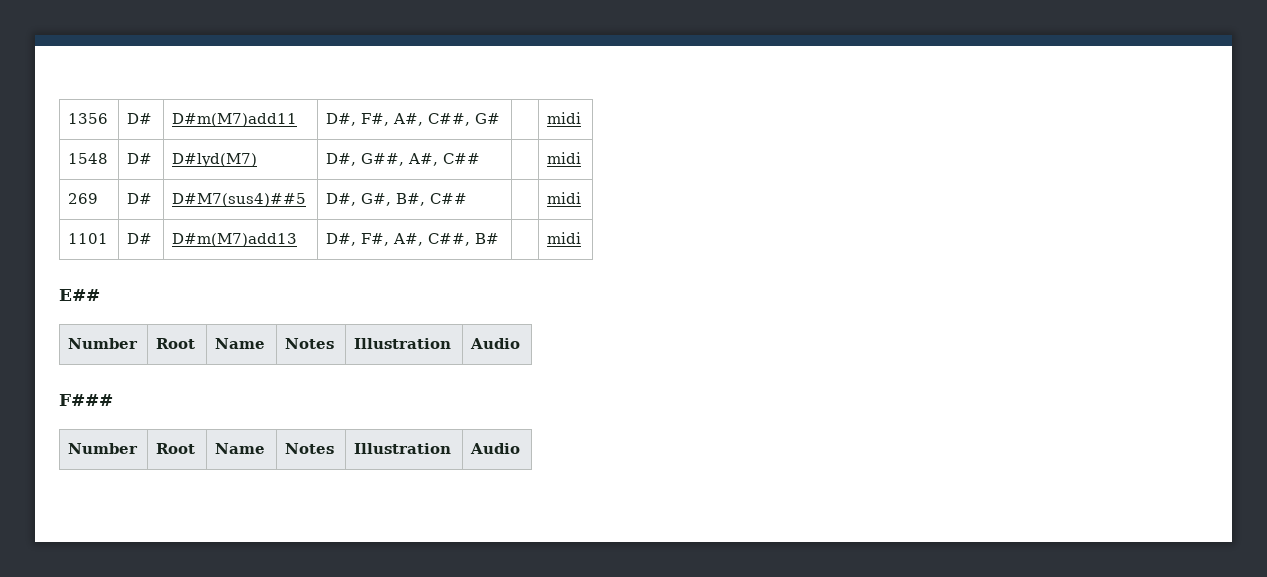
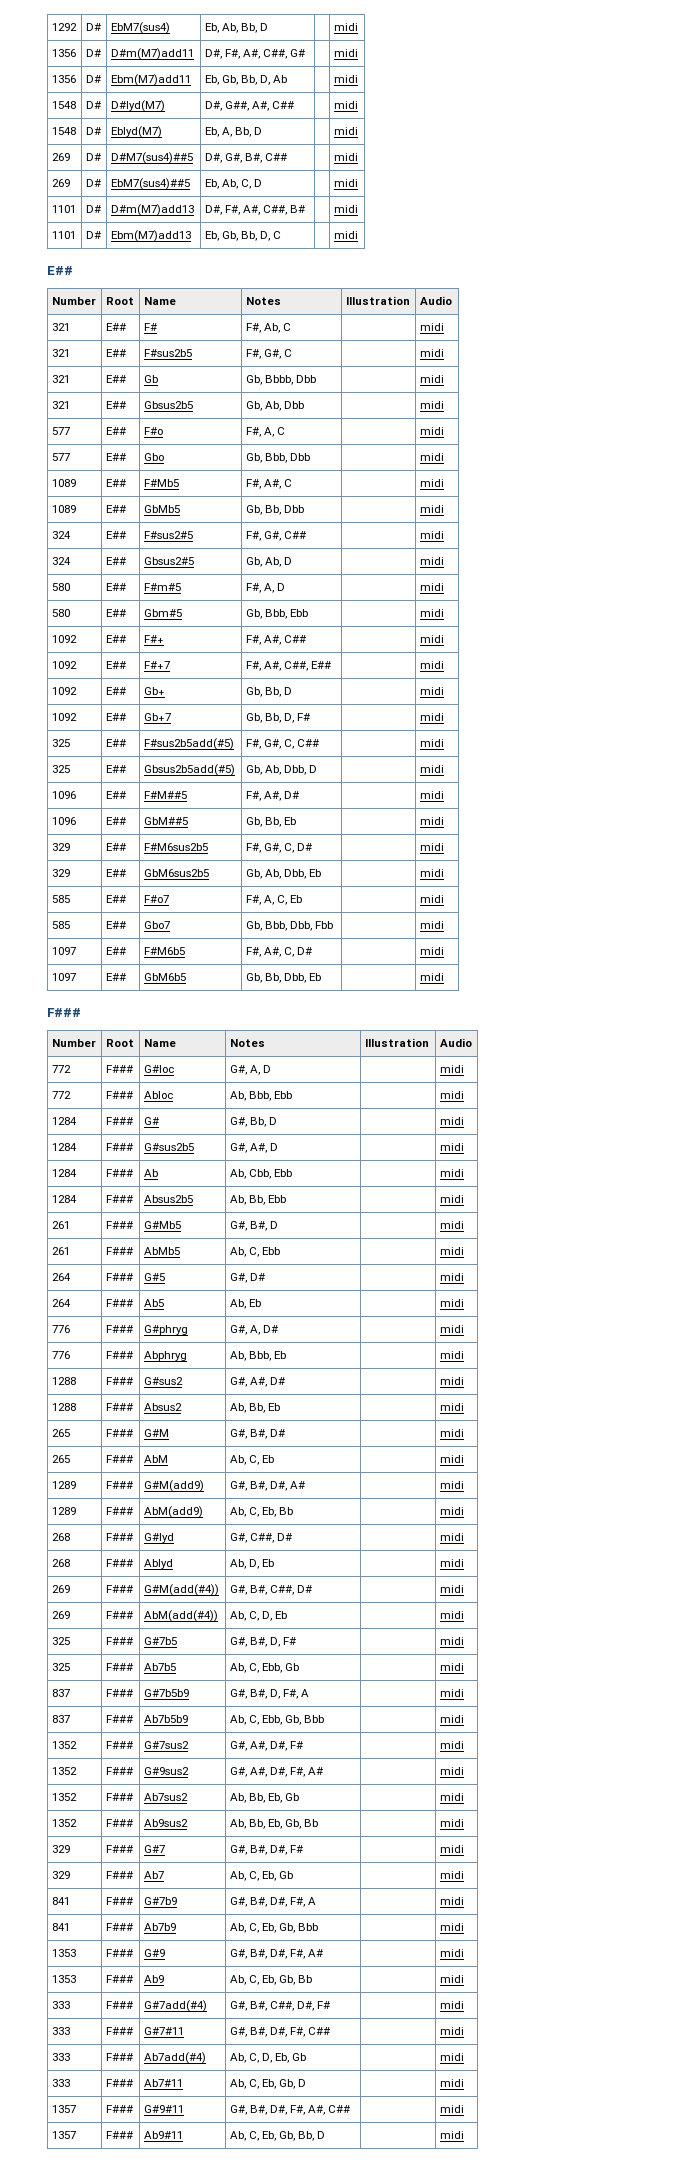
(68, 118) none -> [51,23,77,31] [85,23,101,31] [110,22,170,34] [204,23,269,33] [333,23,358,31] 1292 | D# | EbM7(sus4) | Eb, Ab, Bb, D | | midi //
(582, 118) none -> [51,75,76,83] [85,75,101,83] [110,74,191,86] [204,75,288,85] [333,75,358,83] // 1356 | D# | Ebm(M7)add11 | Eb, Gb, Bb, D, Ab | | midi
(582, 158) none -> [51,127,76,135] [85,127,101,135] [110,126,162,138] [204,127,263,137] [333,127,358,135] // 1548 | D# | Eblyd(M7) | Eb, A, Bb, D | | midi
(582, 198) none -> [51,179,70,187] [85,179,101,187] [110,178,190,190] [204,179,263,189] [333,179,358,187] // 269 | D# | EbM7(sus4)##5 | Eb, Ab, C, D | | midi
(582, 238) none -> [51,231,76,239] [85,231,101,239] [110,230,191,242] [204,231,282,241] [333,231,358,239] // 1101 | D# | Ebm(M7)add13 | Eb, Gb, Bb, D, C | | midi
(521, 343) none -> [51,323,70,331] [105,323,126,331] [143,323,157,331] [245,323,291,333] [419,323,444,331] [51,349,70,357] [105,349,126,357] [143,349,192,357] [245,349,292,359] [419,349,444,357] [51,375,70,383] [105,375,126,383] [143,375,158,383] [245,375,316,385] [419,375,444,383] [51,401,70,409] [105,401,126,409] [143,401,193,409] [245,401,304,411] [419,401,444,409] [51,427,70,435] [105,427,126,435] [143,427,163,435] [245,427,285,437] [419,427,444,435] [51,453,70,461] [105,453,126,461] [143,453,164,461] [245,453,310,463] [419,453,444,461] [51,479,76,487] [105,479,126,487] [143,479,179,487] [245,479,292,489] [419,479,444,487] [51,505,76,513] [105,505,126,513] [143,505,180,513] [245,505,304,515] [419,505,444,513] [51,531,71,539] [105,531,126,539] [143,531,193,539] [245,531,306,541] [419,531,444,539] [51,557,71,565] [105,557,126,565] [143,557,194,565] [245,557,292,567] [419,557,444,565] [51,583,70,591] [105,583,126,591] [143,583,181,591] [245,583,285,593] [419,583,444,591] [51,609,70,617] [105,609,126,617] [143,609,182,617] [245,609,308,619] [419,609,444,617] [51,635,77,643] [105,635,126,643] [143,635,164,643] [245,635,306,645] [419,635,444,643] [51,661,77,669] [105,661,126,669] [143,661,170,669] [245,661,332,671] [419,661,444,669] [51,687,77,695] [105,687,126,695] [143,687,165,695] [245,687,292,697] [419,687,444,695] [51,713,77,721] [105,713,126,721] [143,713,171,721] [245,713,311,723] [419,713,444,721] [51,739,70,747] [105,739,126,747] [143,738,234,750] [245,739,320,749] [419,739,444,747] [51,765,70,773] [105,765,126,773] [143,764,235,776] [245,765,318,775] [419,765,444,773] [51,791,76,799] [105,791,126,799] [143,791,187,799] [245,791,299,801] [419,791,444,799] [51,817,76,825] [105,817,126,825] [143,817,188,825] [245,817,296,827] [419,817,444,825] [51,843,70,851] [105,843,126,851] [143,843,208,851] [245,843,313,853] [419,843,444,851] [51,869,70,877] [105,869,126,877] [143,869,209,877] [245,869,322,879] [419,869,444,877] [51,895,70,903] [105,895,126,903] [143,895,169,903] [245,895,303,905] [419,895,444,903] [51,921,70,929] [105,921,126,929] [143,921,170,929] [245,921,334,931] [419,921,444,929] [51,947,76,955] [105,947,126,955] [143,947,185,955] [245,947,313,957] [419,947,444,955] [51,973,76,981] [105,973,126,981] [143,973,186,981] [245,973,322,983] [419,973,444,981] // 321 | E## | F# | F#, Ab, C | | midi // 321 | E## | F#sus2b5 | F#, G#, C | | midi // 321 | E## | Gb | Gb, Bbbb, Dbb | | midi // 321 | E## | Gbsus2b5 | Gb, Ab, Dbb | | midi // 577 | E## | F#o | F#, A, C | | midi // 577 | E## | Gbo | Gb, Bbb, Dbb | | midi // 1089 | E## | F#Mb5 | F#, A#, C | | midi // 1089 | E## | GbMb5 | Gb, Bb, Dbb | | midi // 324 | E## | F#sus2#5 | F#, G#, C## | | midi // 324 | E## | Gbsus2#5 | Gb, Ab, D | | midi // 580 | E## | F#m#5 | F#, A, D | | midi // 580 | E## | Gbm#5 | Gb, Bbb, Ebb | | midi // 1092 | E## | F#+ | F#, A#, C## | | midi // 1092 | E## | F#+7 | F#, A#, C##, E## | | midi // 1092 | E## | Gb+ | Gb, Bb, D | | midi // 1092 | E## | Gb+7 | Gb, Bb, D, F# | | midi // 325 | E## | F#sus2b5add(#5) | F#, G#, C, C## | | midi // 325 | E## | Gbsus2b5add(#5) | Gb, Ab, Dbb, D | | midi // 1096 | E## | F#M##5 | F#, A#, D# | | midi // 1096 | E## | GbM##5 | Gb, Bb, Eb | | midi // 329 | E## | F#M6sus2b5 | F#, G#, C, D# | | midi // 329 | E## | GbM6sus2b5 | Gb, Ab, Dbb, Eb | | midi // 585 | E## | F#o7 | F#, A, C, Eb | | midi // 585 | E## | Gbo7 | Gb, Bbb, Dbb, Fbb | | midi // 1097 | E## | F#M6b5 | F#, A#, C, D# | | midi // 1097 | E## | GbM6b5 | Gb, Bb, Dbb, Eb | | midi
(521, 448) none -> [51,1065,71,1073] [105,1065,133,1073] [143,1065,174,1073] [229,1065,271,1075] [439,1065,464,1073] [51,1091,71,1099] [105,1091,133,1099] [143,1091,173,1099] [229,1091,292,1101] [439,1091,464,1099] [51,1117,77,1125] [105,1117,133,1125] [143,1117,159,1125] [229,1117,277,1127] [439,1117,464,1125] [51,1143,77,1151] [105,1143,133,1151] [143,1143,194,1151] [229,1143,278,1153] [439,1143,464,1151] [51,1169,77,1177] [105,1169,133,1177] [143,1169,158,1177] [229,1169,292,1179] [439,1169,464,1177] [51,1195,77,1203] [105,1195,133,1203] [143,1195,193,1203] [229,1195,286,1205] [439,1195,464,1203] [51,1221,70,1229] [105,1221,133,1229] [143,1221,181,1229] [229,1221,278,1231] [439,1221,464,1229] [51,1247,70,1255] [105,1247,133,1255] [143,1247,180,1255] [229,1247,280,1257] [439,1247,464,1255] [51,1273,71,1281] [105,1273,133,1281] [143,1273,165,1281] [229,1273,265,1283] [439,1273,464,1281] [51,1299,71,1307] [105,1299,133,1307] [143,1299,164,1307] [229,1299,261,1309] [439,1299,464,1307] [51,1325,70,1333] [105,1325,133,1333] [143,1325,188,1335] [229,1325,278,1335] [439,1325,464,1333] [51,1351,70,1359] [105,1351,133,1359] [143,1351,187,1361] [229,1351,286,1361] [439,1351,464,1359] [51,1377,76,1385] [105,1377,133,1385] [143,1377,183,1385] [229,1377,285,1387] [439,1377,464,1385] [51,1403,76,1411] [105,1403,133,1411] [143,1403,182,1411] [229,1403,280,1413] [439,1403,464,1411] [51,1429,70,1437] [105,1429,133,1437] [143,1429,169,1437] [229,1429,285,1439] [439,1429,464,1437] [51,1455,70,1463] [105,1455,133,1463] [143,1455,168,1463] [229,1455,274,1465] [439,1455,464,1463] [51,1481,76,1489] [105,1481,133,1489] [143,1480,204,1492] [229,1481,306,1491] [439,1481,464,1489] [51,1507,76,1515] [105,1507,133,1515] [143,1506,203,1518] [229,1507,294,1517] [439,1507,464,1515] [51,1533,70,1541] [105,1533,133,1541] [143,1533,174,1543] [229,1533,292,1543] [439,1533,464,1541] [51,1559,70,1567] [105,1559,133,1567] [143,1559,173,1569] [229,1559,274,1569] [439,1559,464,1567] [51,1585,70,1593] [105,1585,133,1593] [143,1584,219,1596] [229,1585,313,1595] [439,1585,464,1593] [51,1611,70,1619] [105,1611,133,1619] [143,1610,218,1622] [229,1611,288,1621] [439,1611,464,1619] [51,1637,70,1645] [105,1637,133,1645] [143,1637,177,1645] [229,1637,297,1647] [439,1637,464,1645] [51,1663,70,1671] [105,1663,133,1671] [143,1663,176,1671] [229,1663,300,1673] [439,1663,464,1671] [51,1689,70,1697] [105,1689,133,1697] [143,1689,189,1697] [229,1689,310,1699] [439,1689,464,1697] [51,1715,70,1723] [105,1715,133,1723] [143,1715,188,1723] [229,1715,325,1725] [439,1715,464,1723] [51,1741,77,1749] [105,1741,133,1749] [143,1741,189,1749] [229,1741,304,1751] [439,1741,464,1749] [51,1767,77,1775] [105,1767,133,1775] [143,1767,189,1775] [229,1767,324,1777] [439,1767,464,1775] [51,1793,77,1801] [105,1793,133,1801] [143,1793,188,1801] [229,1793,300,1803] [439,1793,464,1801] [51,1819,77,1827] [105,1819,133,1827] [143,1819,188,1827] [229,1819,319,1829] [439,1819,464,1827] [51,1845,70,1853] [105,1845,133,1853] [143,1845,165,1853] [229,1845,304,1855] [439,1845,464,1853] [51,1871,70,1879] [105,1871,133,1879] [143,1871,164,1879] [229,1871,294,1881] [439,1871,464,1879] [51,1897,70,1905] [105,1897,133,1905] [143,1897,177,1905] [229,1897,317,1907] [439,1897,464,1905] [51,1923,70,1931] [105,1923,133,1931] [143,1923,176,1931] [229,1923,319,1933] [439,1923,464,1931] [51,1949,76,1957] [105,1949,133,1957] [143,1949,165,1957] [229,1949,324,1959] [439,1949,464,1957] [51,1975,76,1983] [105,1975,133,1983] [143,1975,164,1983] [229,1975,313,1985] [439,1975,464,1983] [51,2001,70,2009] [105,2001,133,2009] [143,2000,207,2012] [229,2001,331,2011] [439,2001,464,2009] [51,2027,70,2035] [105,2027,133,2035] [143,2027,184,2035] [229,2027,331,2037] [439,2027,464,2035] [51,2053,70,2061] [105,2053,133,2061] [143,2052,206,2064] [229,2053,307,2063] [439,2053,464,2061] [51,2079,70,2087] [105,2079,133,2087] [143,2079,183,2087] [229,2079,307,2089] [439,2079,464,2087] [51,2105,76,2113] [105,2105,133,2113] [143,2105,184,2113] [229,2105,351,2115] [439,2105,464,2113] [51,2131,76,2139] [105,2131,133,2139] [143,2131,183,2139] [229,2131,326,2141] [439,2131,464,2139] // 772 | F### | G#loc | G#, A, D | | midi // 772 | F### | Abloc | Ab, Bbb, Ebb | | midi // 1284 | F### | G# | G#, Bb, D | | midi // 1284 | F### | G#sus2b5 | G#, A#, D | | midi // 1284 | F### | Ab | Ab, Cbb, Ebb | | midi // 1284 | F### | Absus2b5 | Ab, Bb, Ebb | | midi // 261 | F### | G#Mb5 | G#, B#, D | | midi // 261 | F### | AbMb5 | Ab, C, Ebb | | midi // 264 | F### | G#5 | G#, D# | | midi // 264 | F### | Ab5 | Ab, Eb | | midi // 776 | F### | G#phryg | G#, A, D# | | midi // 776 | F### | Abphryg | Ab, Bbb, Eb | | midi // 1288 | F### | G#sus2 | G#, A#, D# | | midi // 1288 | F### | Absus2 | Ab, Bb, Eb | | midi // 265 | F### | G#M | G#, B#, D# | | midi // 265 | F### | AbM | Ab, C, Eb | | midi // 1289 | F### | G#M(add9) | G#, B#, D#, A# | | midi // 1289 | F### | AbM(add9) | Ab, C, Eb, Bb | | midi // 268 | F### | G#lyd | G#, C##, D# | | midi // 268 | F### | Ablyd | Ab, D, Eb | | midi // 269 | F### | G#M(add(#4)) | G#, B#, C##, D# | | midi // 269 | F### | AbM(add(#4)) | Ab, C, D, Eb | | midi // 325 | F### | G#7b5 | G#, B#, D, F# | | midi // 325 | F### | Ab7b5 | Ab, C, Ebb, Gb | | midi // 837 | F### | G#7b5b9 | G#, B#, D, F#, A | | midi // 837 | F### | Ab7b5b9 | Ab, C, Ebb, Gb, Bbb | | midi // 1352 | F### | G#7sus2 | G#, A#, D#, F# | | midi // 1352 | F### | G#9sus2 | G#, A#, D#, F#, A# | | midi // 1352 | F### | Ab7sus2 | Ab, Bb, Eb, Gb | | midi // 1352 | F### | Ab9sus2 | Ab, Bb, Eb, Gb, Bb | | midi // 329 | F### | G#7 | G#, B#, D#, F# | | midi // 329 | F### | Ab7 | Ab, C, Eb, Gb | | midi // 841 | F### | G#7b9 | G#, B#, D#, F#, A | | midi // 841 | F### | Ab7b9 | Ab, C, Eb, Gb, Bbb | | midi // 1353 | F### | G#9 | G#, B#, D#, F#, A# | | midi // 1353 | F### | Ab9 | Ab, C, Eb, Gb, Bb | | midi // 333 | F### | G#7add(#4) | G#, B#, C##, D#, F# | | midi // 333 | F### | G#7#11 | G#, B#, D#, F#, C## | | midi // 333 | F### | Ab7add(#4) | Ab, C, D, Eb, Gb | | midi // 333 | F### | Ab7#11 | Ab, C, Eb, Gb, D | | midi // 1357 | F### | G#9#11 | G#, B#, D#, F#, A#, C## | | midi // 1357 | F### | Ab9#11 | Ab, C, Eb, Gb, Bb, D | | midi

